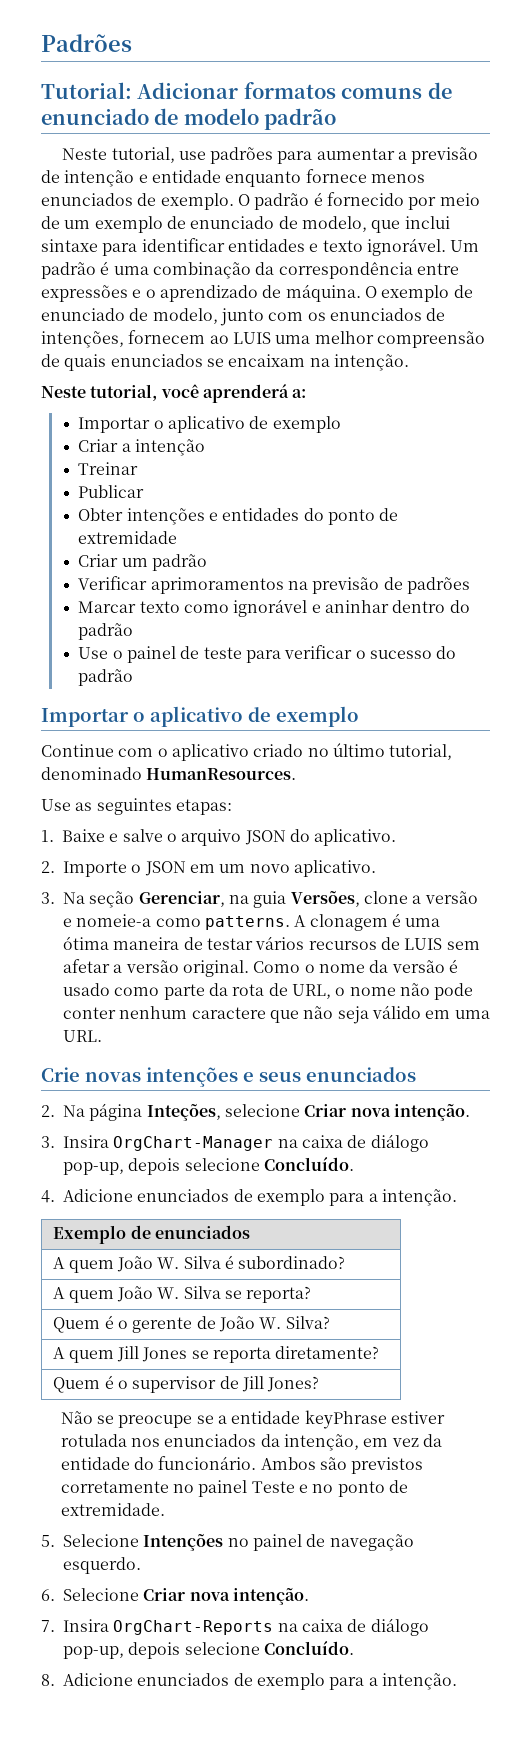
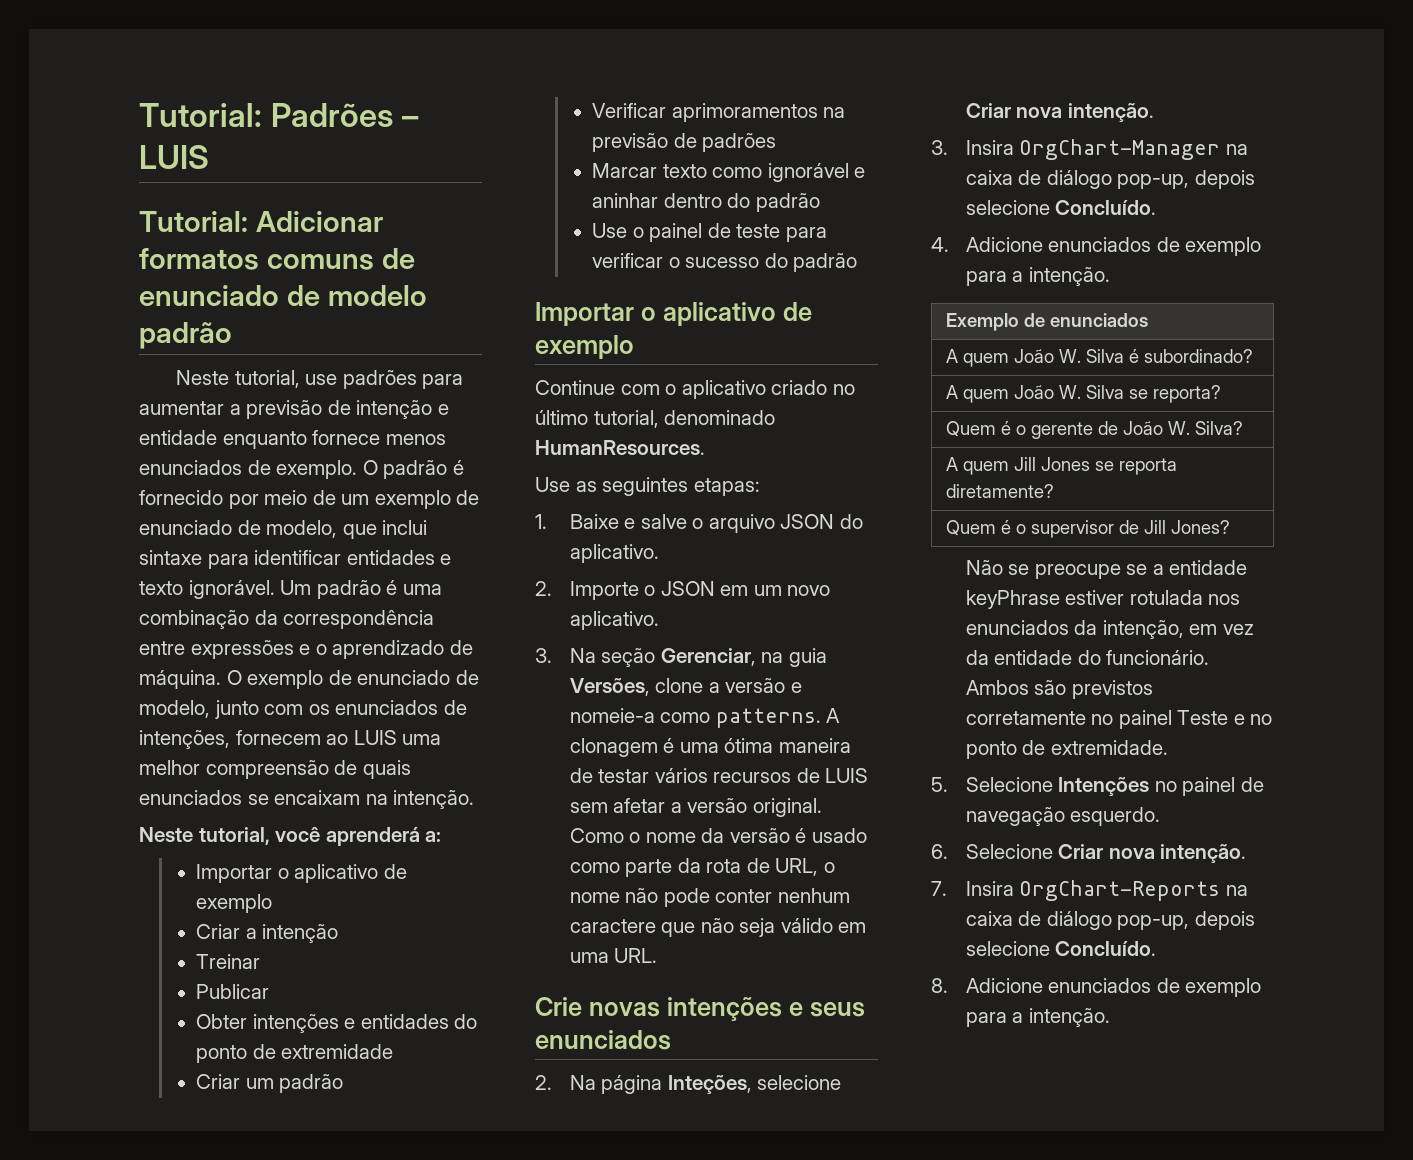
(41, 43) none -> [139,103,262,127] Tutorial:
(132, 43) none -> [401,116,419,127] [139,145,209,169] – LUIS

